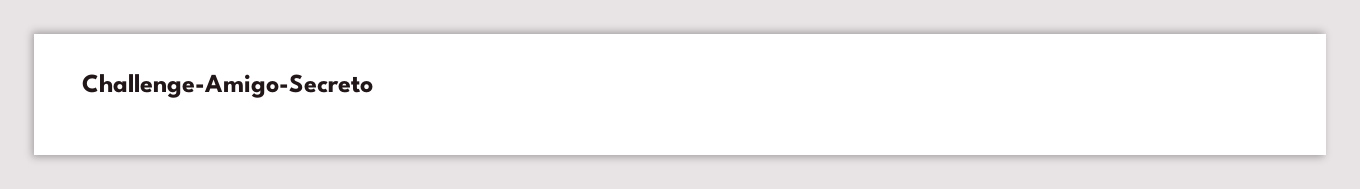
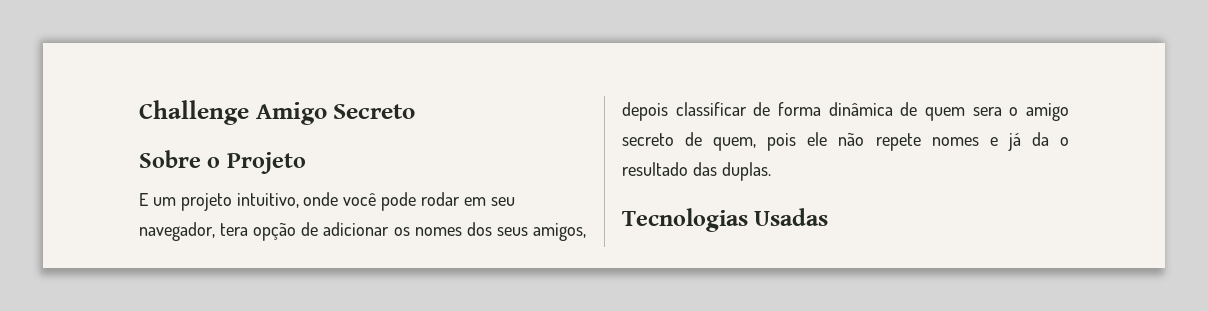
[82,74,373,98] Challenge-Amigo-Secreto -> [139,100,416,125] [139,150,306,174] [139,192,515,211] [139,222,586,241] [622,102,1069,121] [622,132,1069,151] [622,162,771,181] [622,208,829,232] Challenge Amigo Secreto // Sobre o Projeto // E um projeto intuitivo, onde você pode rodar em seu navegador, tera opção de adicionar os nomes dos seus amigos, depois classificar de forma dinâmica de quem sera o amigo secreto de quem, pois ele não repete nomes e já da o resultado das duplas. // Tecnologias Usadas

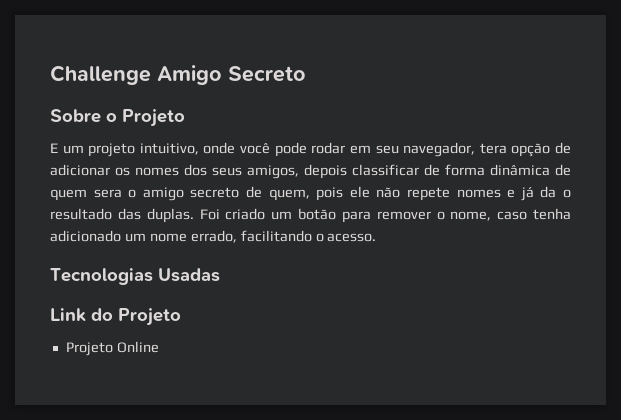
[622,208,829,232] // Tecnologias Usadas -> [199,208,571,223] [50,230,377,243] [50,268,220,285] [50,308,181,326] [65,341,159,356] Foi criado um botão para remover o nome, caso tenha adicionado um nome errado, facilitando o acesso. // Tecnologias Usadas // Link do Projeto // Projeto Online

